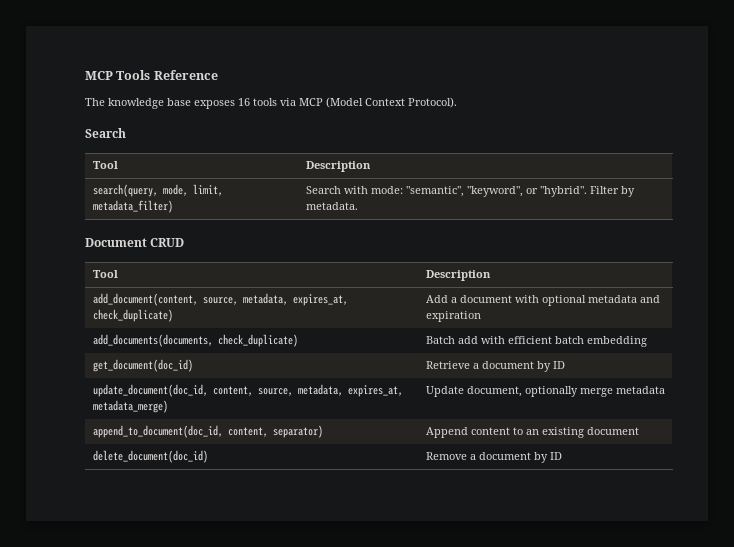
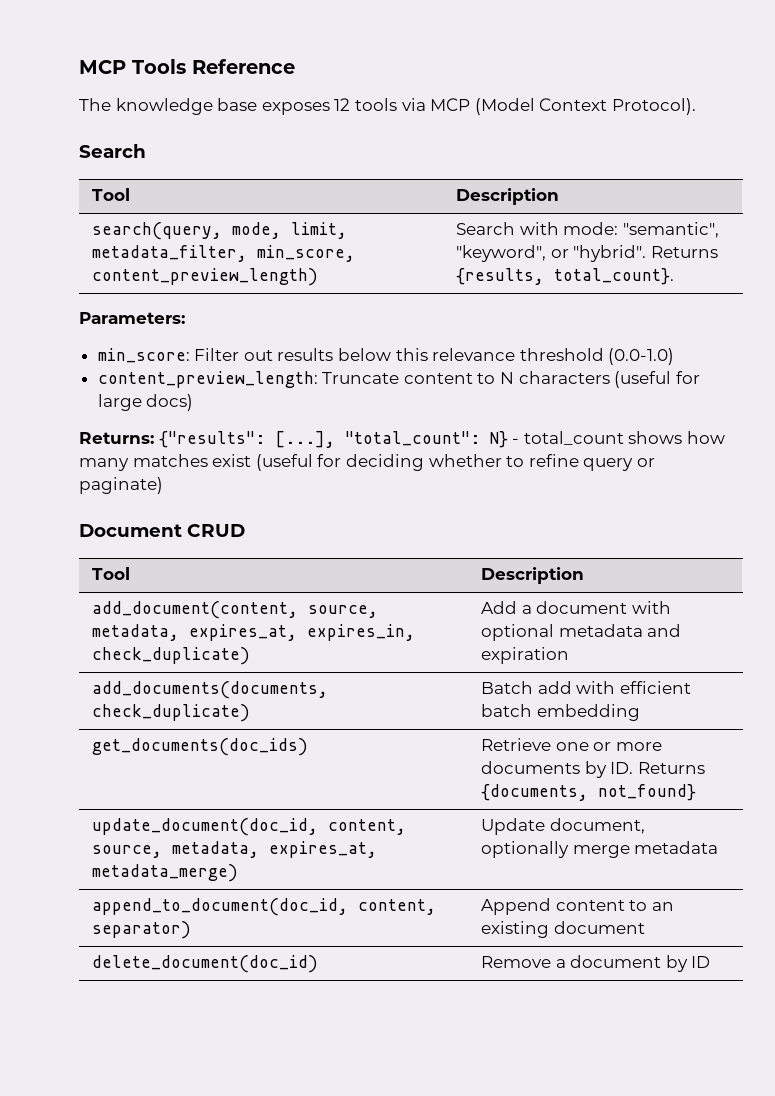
[238,98,250,106] 16 -> [334,98,351,111] 12
[92,200,173,213] metadata_filter) -> [91,245,355,262] [91,268,318,286] metadata_filter, min_score, content_preview_length)
[589,186,635,197] [305,202,358,210] Filter by metadata. -> [650,246,718,258] [455,268,674,285] [79,312,185,324] [97,348,675,365] [97,371,700,388] [97,394,194,411] [79,431,725,448] [79,454,655,471] [79,477,163,494] Returns {results, total_count}. // Parameters: // min_score: Filter out results below this relevance threshold (0.0-1.0) // content_preview_length: Truncate content to N characters (useful for large docs) // Returns: {"results": [...], "total_count": N} - total_count shows how many matches exist (useful for deciding whether to refine query or paginate)
(348, 300) none -> [306,624,415,641] expires_in,
[92,359,193,372] get_document(doc_id) -> [91,738,308,756] get_documents(doc_ids)
[472,361,565,372] a document by ID -> [555,742,662,751] [480,761,705,778] [480,784,696,801] one or more documents by ID. Returns {documents, not_found}

